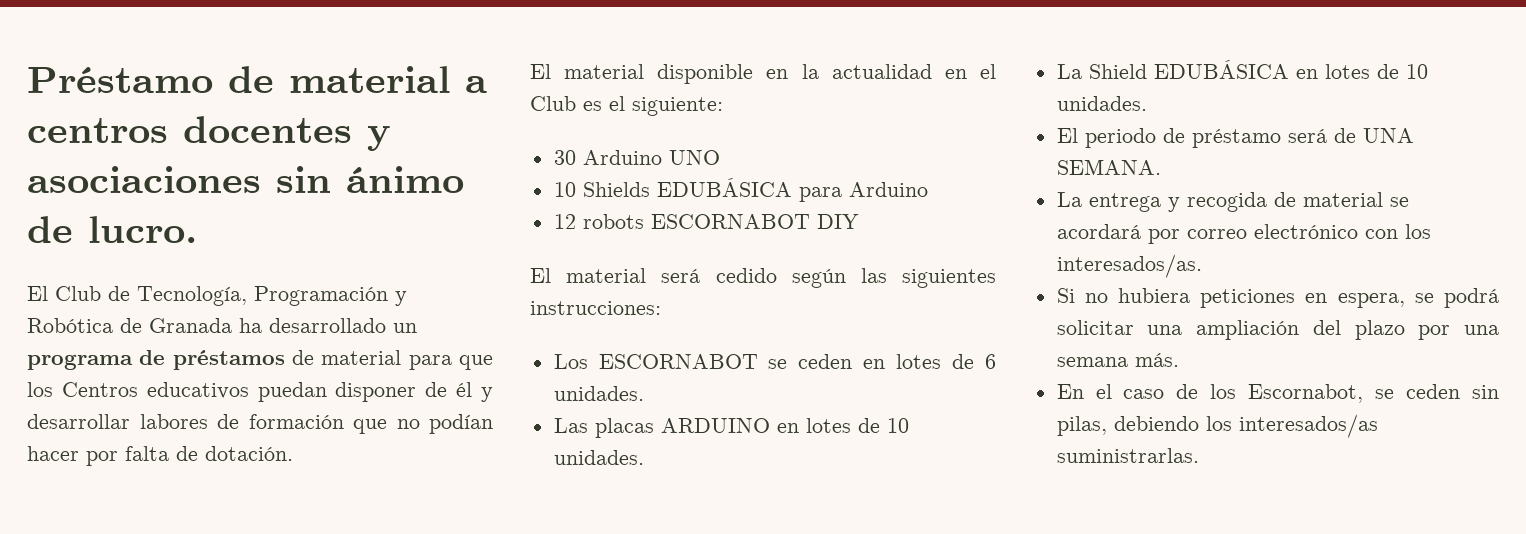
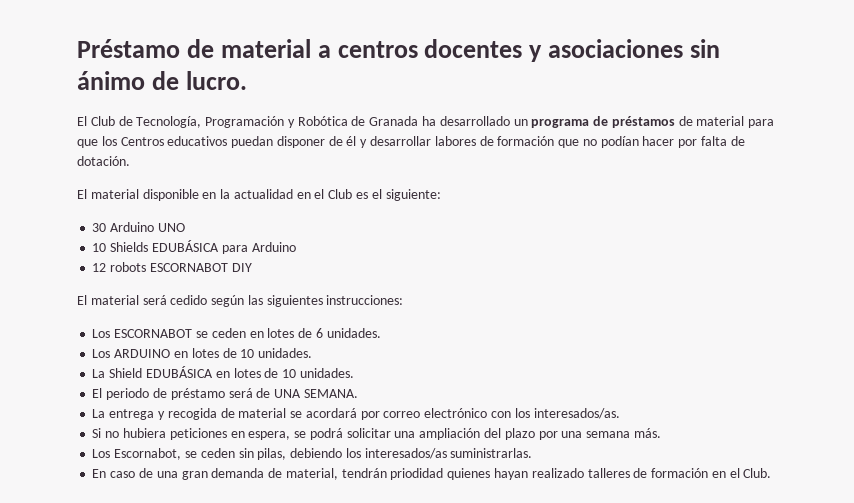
[553,418,654,438] Las placas -> [92,349,111,358] Los
[1056,384,1237,399] En el caso de los -> [92,449,111,458] Los
(1199, 455) none -> [92,468,772,480] // En caso de una gran demanda de material, tendrán priodidad quienes hayan realizado talleres de formación en el Club.

